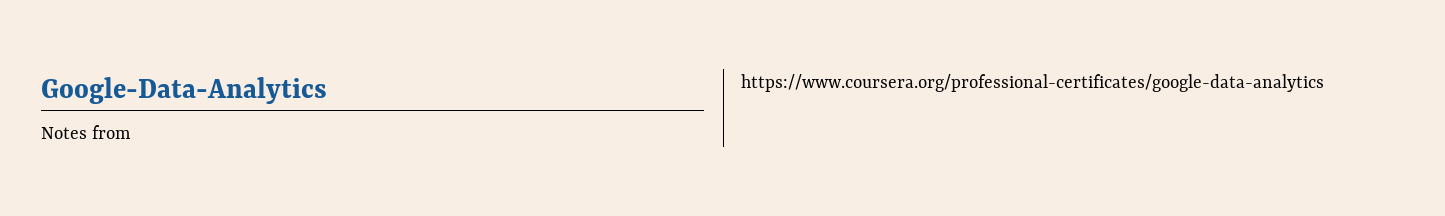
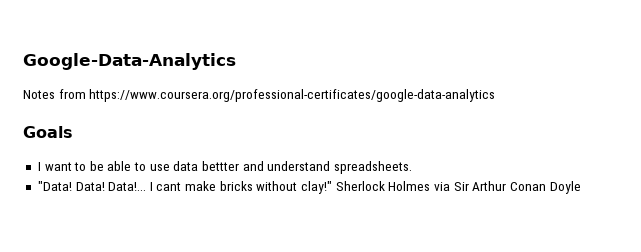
(1324, 83) none -> [23,126,73,138] [37,161,412,174] [37,181,581,194] // Goals // I want to be able to use data bettter and understand spreadsheets. // "Data! Data! Data!... I cant make bricks without clay!" Sherlock Holmes via Sir Arthur Conan Doyle

